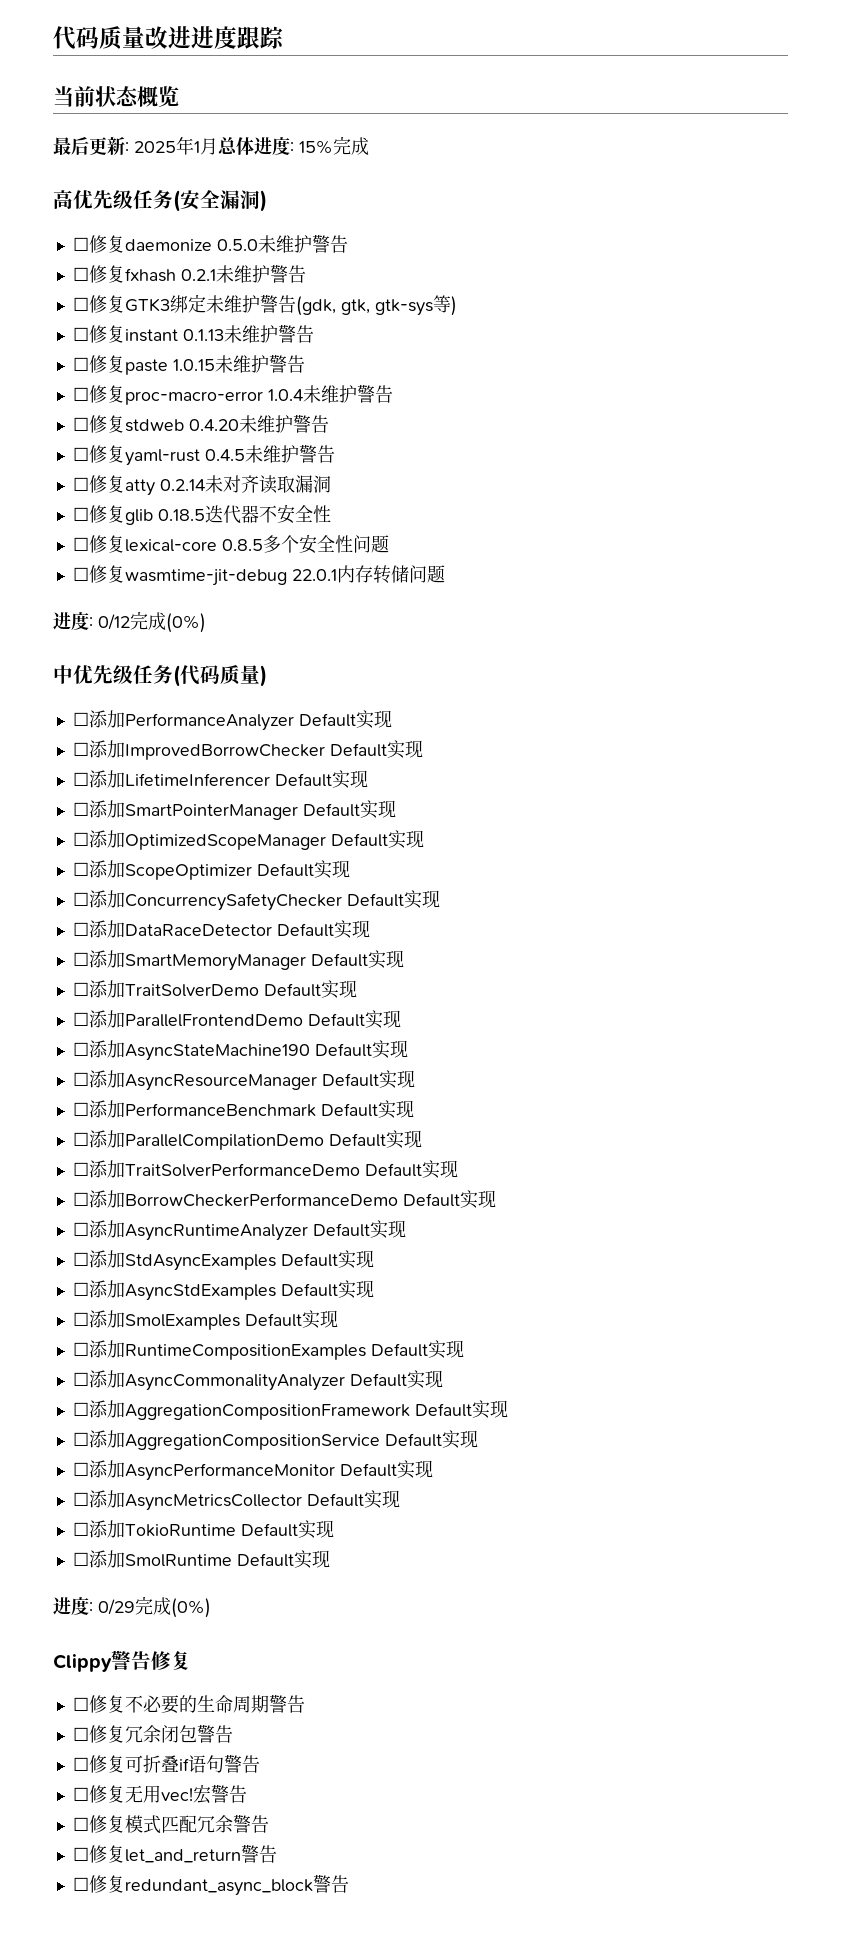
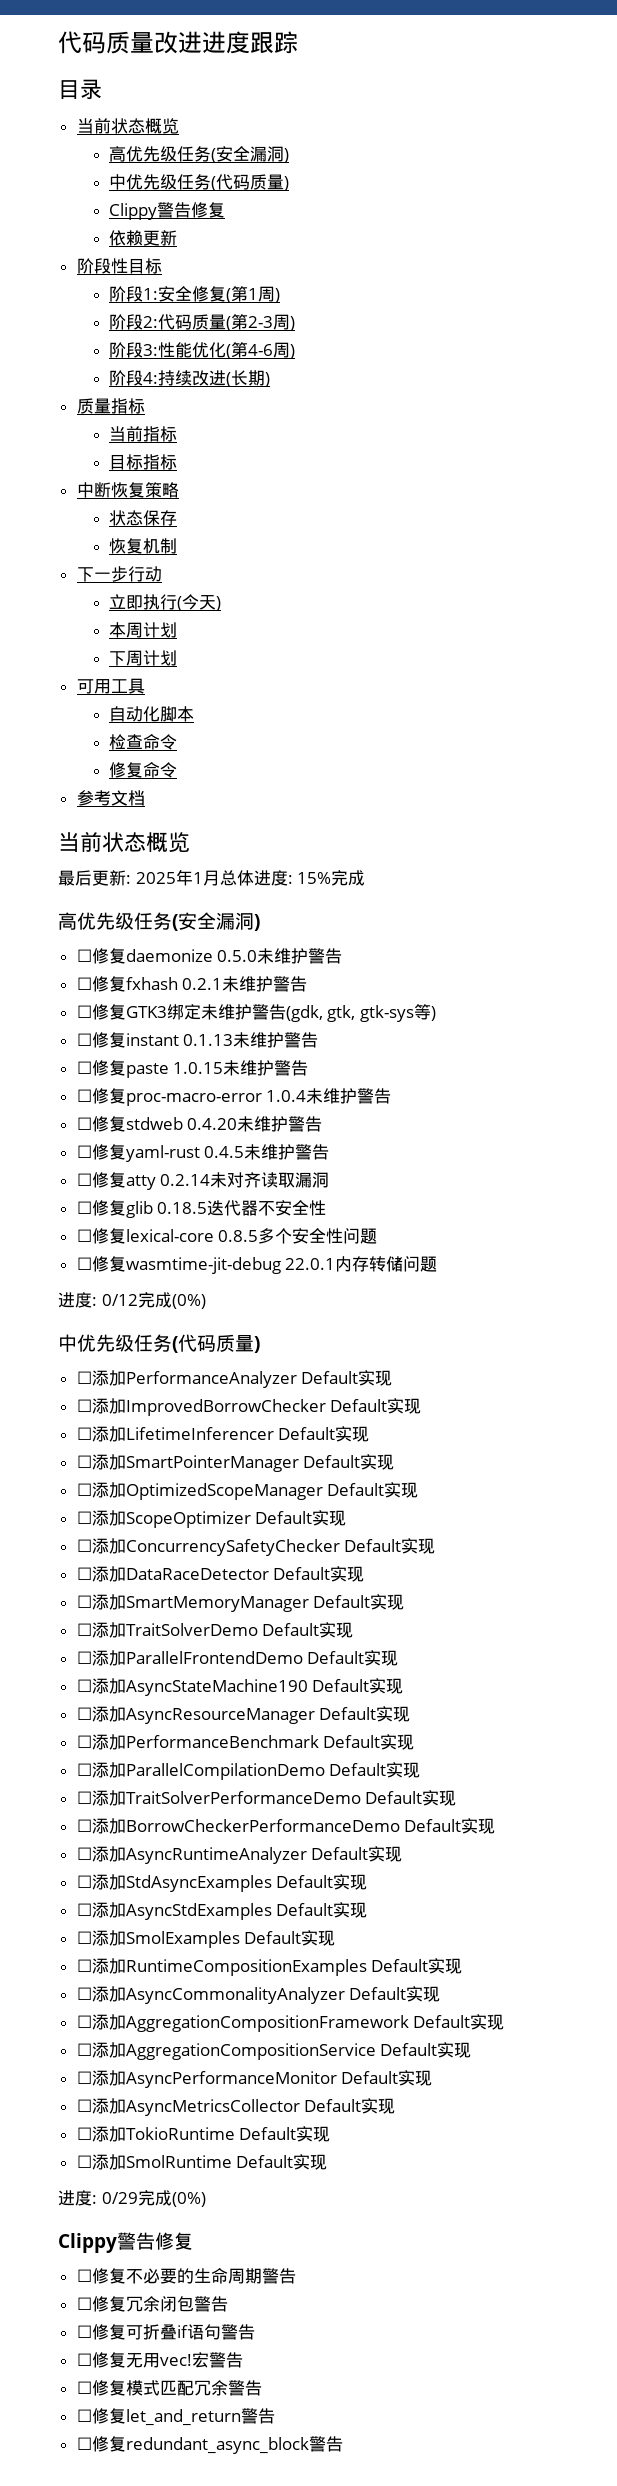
(284, 37) none -> [58,79,102,100] [76,118,179,134] [108,146,289,163] [108,174,289,191] [108,202,225,220] [108,230,177,246] [76,258,162,274] [108,286,280,303] [108,314,295,331] [108,342,295,359] [108,370,270,387] [76,398,145,414] [108,426,177,442] [108,454,177,470] [76,482,179,498] [108,510,177,526] [108,538,177,554] [76,566,162,582] [108,594,221,611] [108,622,177,638] [108,650,177,666] [76,678,145,694] [108,706,194,722] [108,734,177,750] [108,762,177,778] [76,790,145,806] // 目录 // 当前状态概览 // 高优先级任务(安全漏洞) // 中优先级任务(代码质量) // Clippy警告修复 // 依赖更新 // 阶段性目标 // 阶段1:安全修复(第1周) // 阶段2:代码质量(第2-3周) // 阶段3:性能优化(第4-6周) // 阶段4:持续改进(长期) // 质量指标 // 当前指标 // 目标指标 // 中断恢复策略 // 状态保存 // 恢复机制 // 下一步行动 // 立即执行(今天) // 本周计划 // 下周计划 // 可用工具 // 自动化脚本 // 检查命令 // 修复命令 // 参考文档

